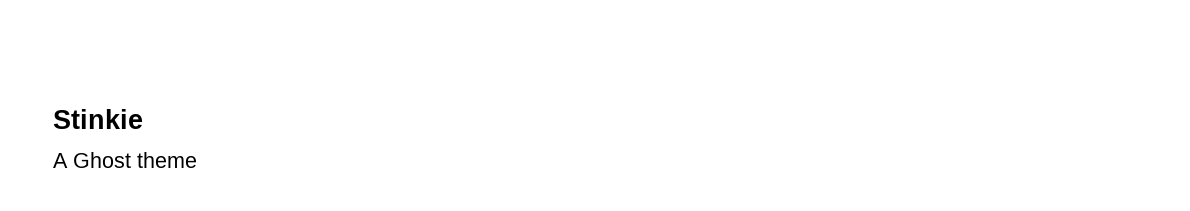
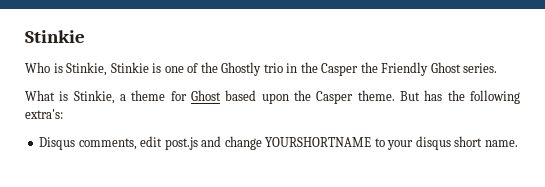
[53,152,197,168] A Ghost theme -> [25,62,498,76] [25,90,520,104] [25,109,63,119] [39,136,518,150] Who is Stinkie, Stinkie is one of the Ghostly trio in the Casper the Friendly Ghost series. // What is Stinkie, a theme for Ghost based upon the Casper theme. But has the following extra's: // Disqus comments, edit post.js and change YOURSHORTNAME to your disqus short name.

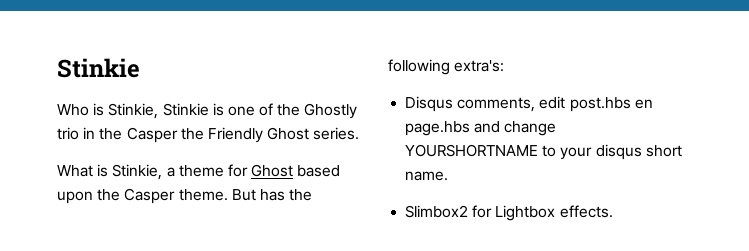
[164,137,198,150] post.js -> [569,97,653,112] [405,121,471,136] post.hbs en page.hbs
(518, 143) none -> [405,205,613,221] // Slimbox2 for Lightbox effects.

